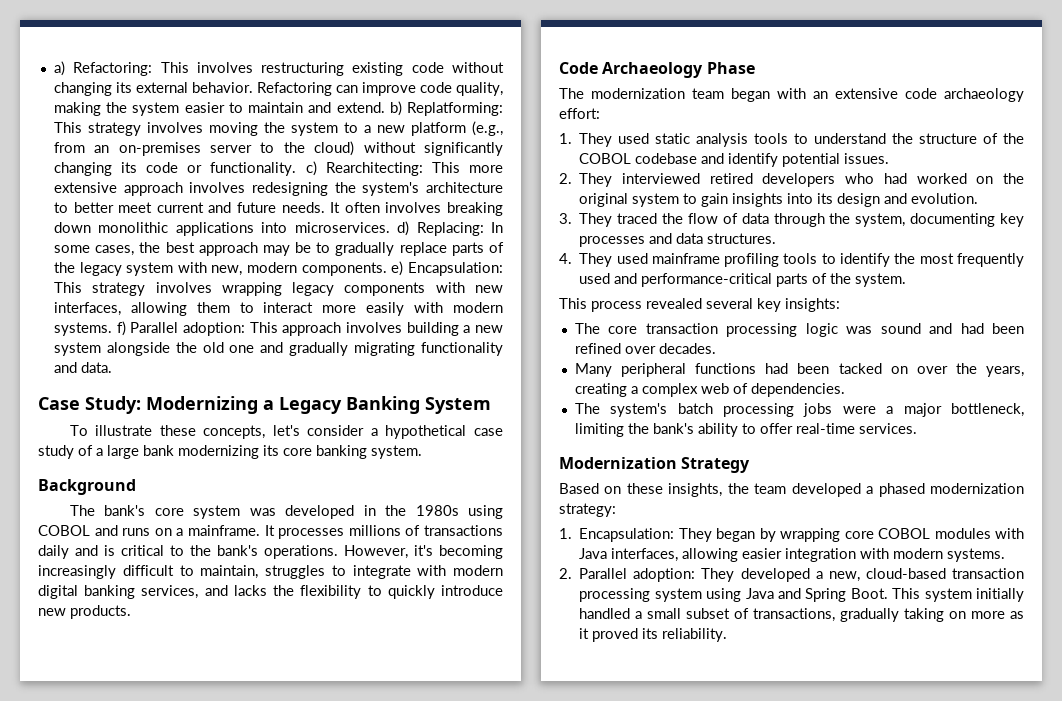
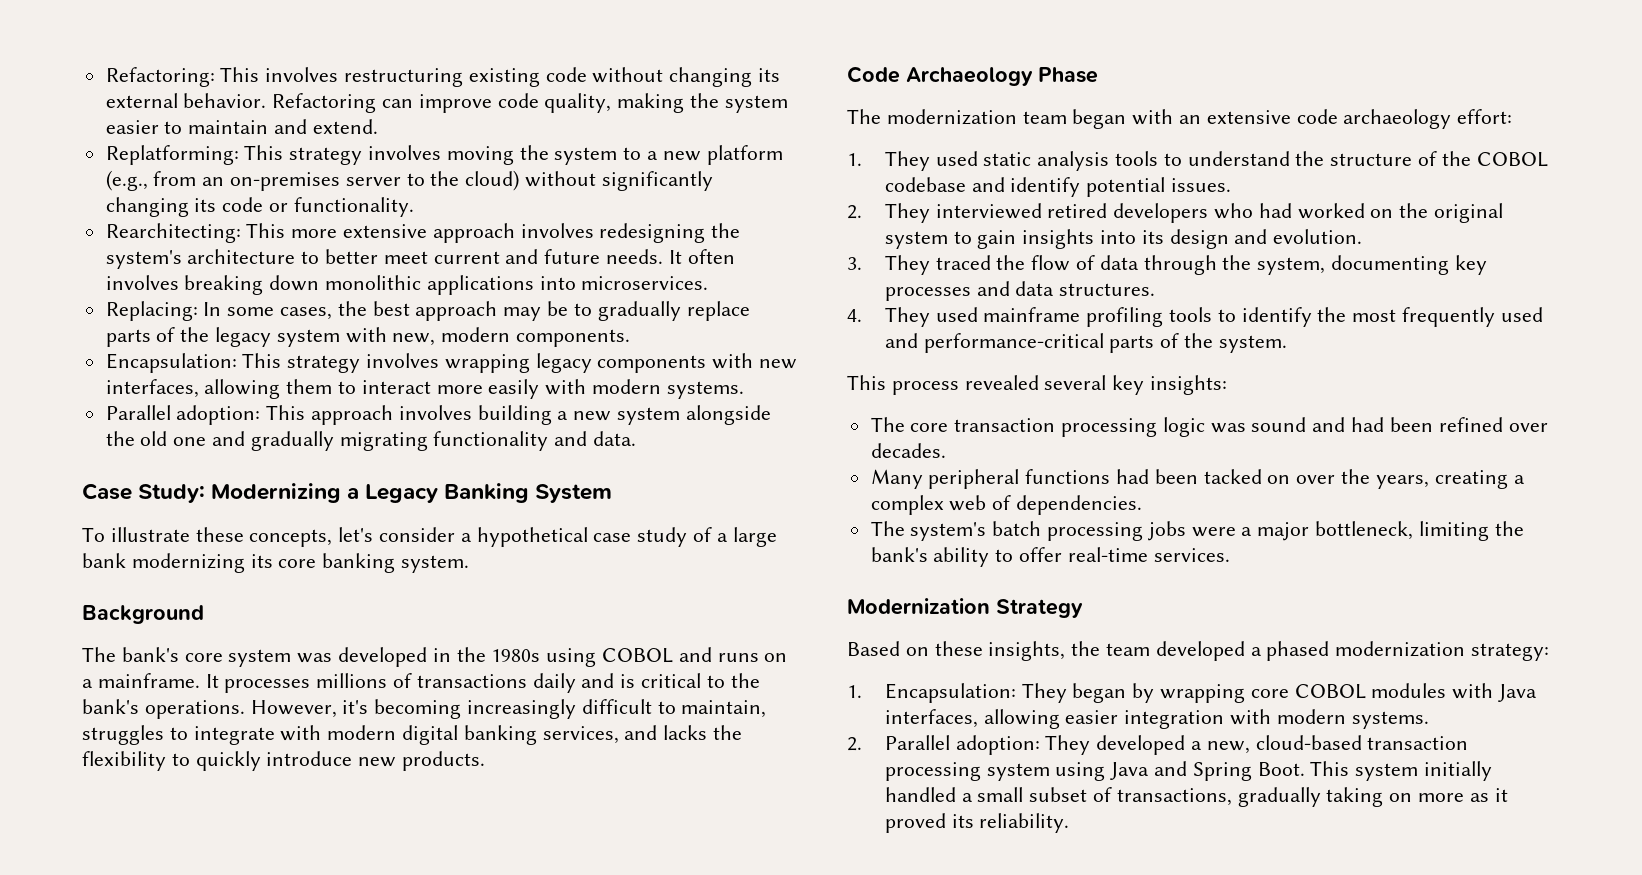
[53,61,65,76] a) -> (105, 77) none
[389,101,402,116] b) -> (378, 126) //
[305,161,317,176] c) -> (414, 207) //
[397,221,410,236] d) -> (709, 283) //
[391,261,404,276] e) -> (631, 338) //
[116,321,126,336] f) -> (744, 390) //

